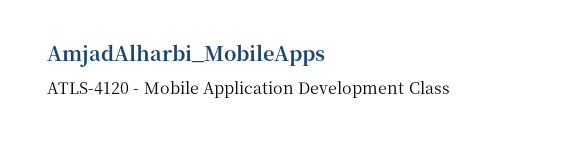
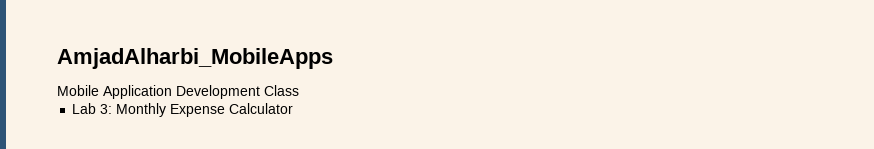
[47,82,140,95] ATLS-4120 - -> (333, 58) none
(450, 87) none -> [72,103,294,117] // Lab 3: Monthly Expense Calculator

